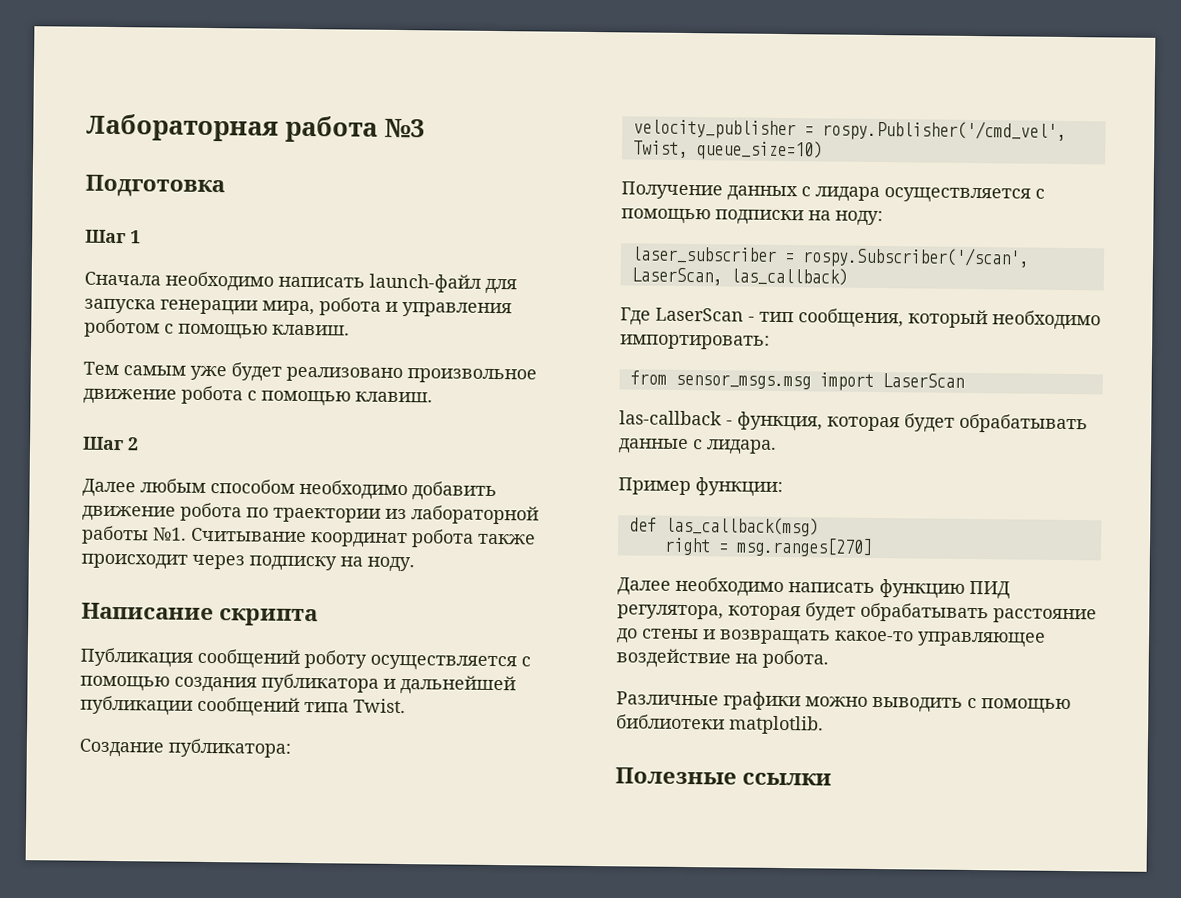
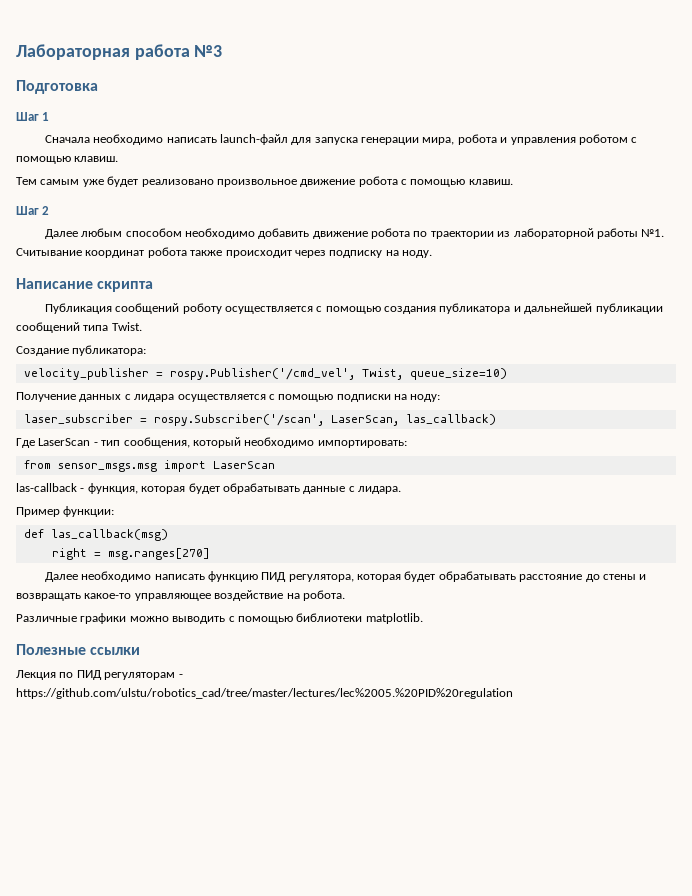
(833, 779) none -> [16,670,183,680] [16,688,513,699] // Лекция по ПИД регуляторам - https://github.com/ulstu/robotics_cad/tree/master/lectures/lec%2005.%20PID%20regulation

